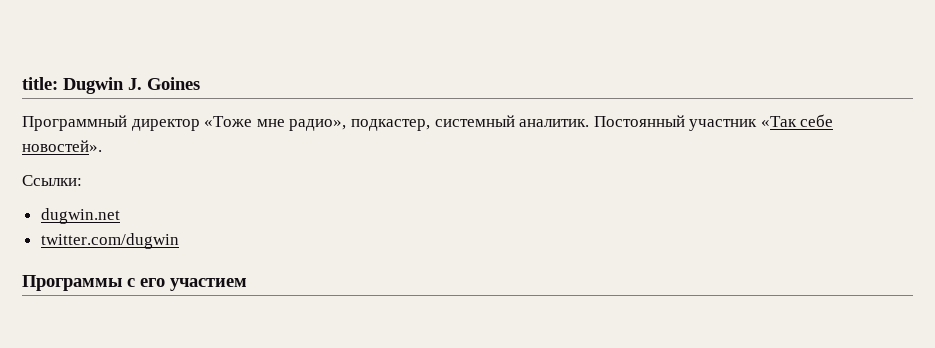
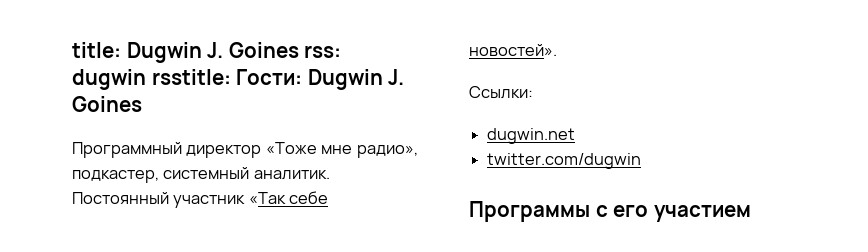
(200, 83) none -> [304,45,342,58] [72,69,405,90] [72,96,142,112] rss: dugwin rsstitle: Гости: Dugwin J. Goines

